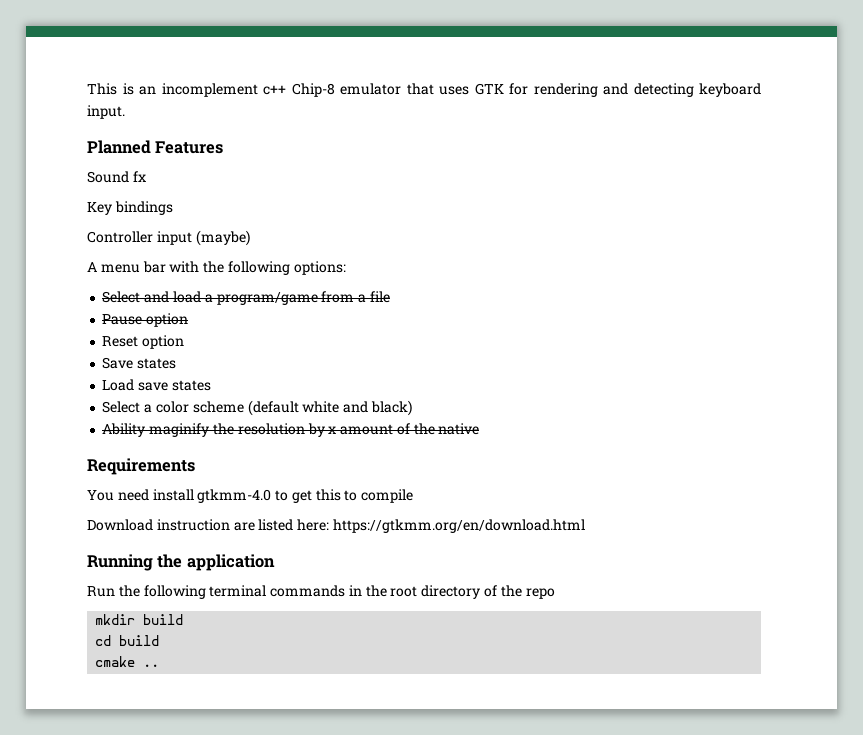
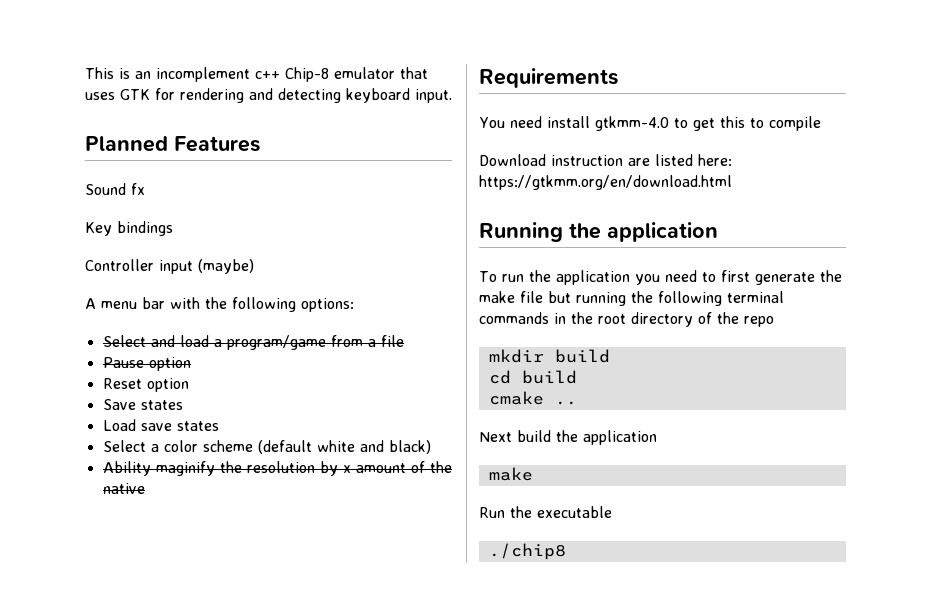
[87,586,115,597] Run -> [479,270,842,285] [479,291,626,306] To run the application you need to first generate the make file but running
(160, 665) none -> [479,430,657,445] [488,467,533,481] [479,506,612,518] [488,543,566,560] // Next build the application // make // Run the executable // ./chip8

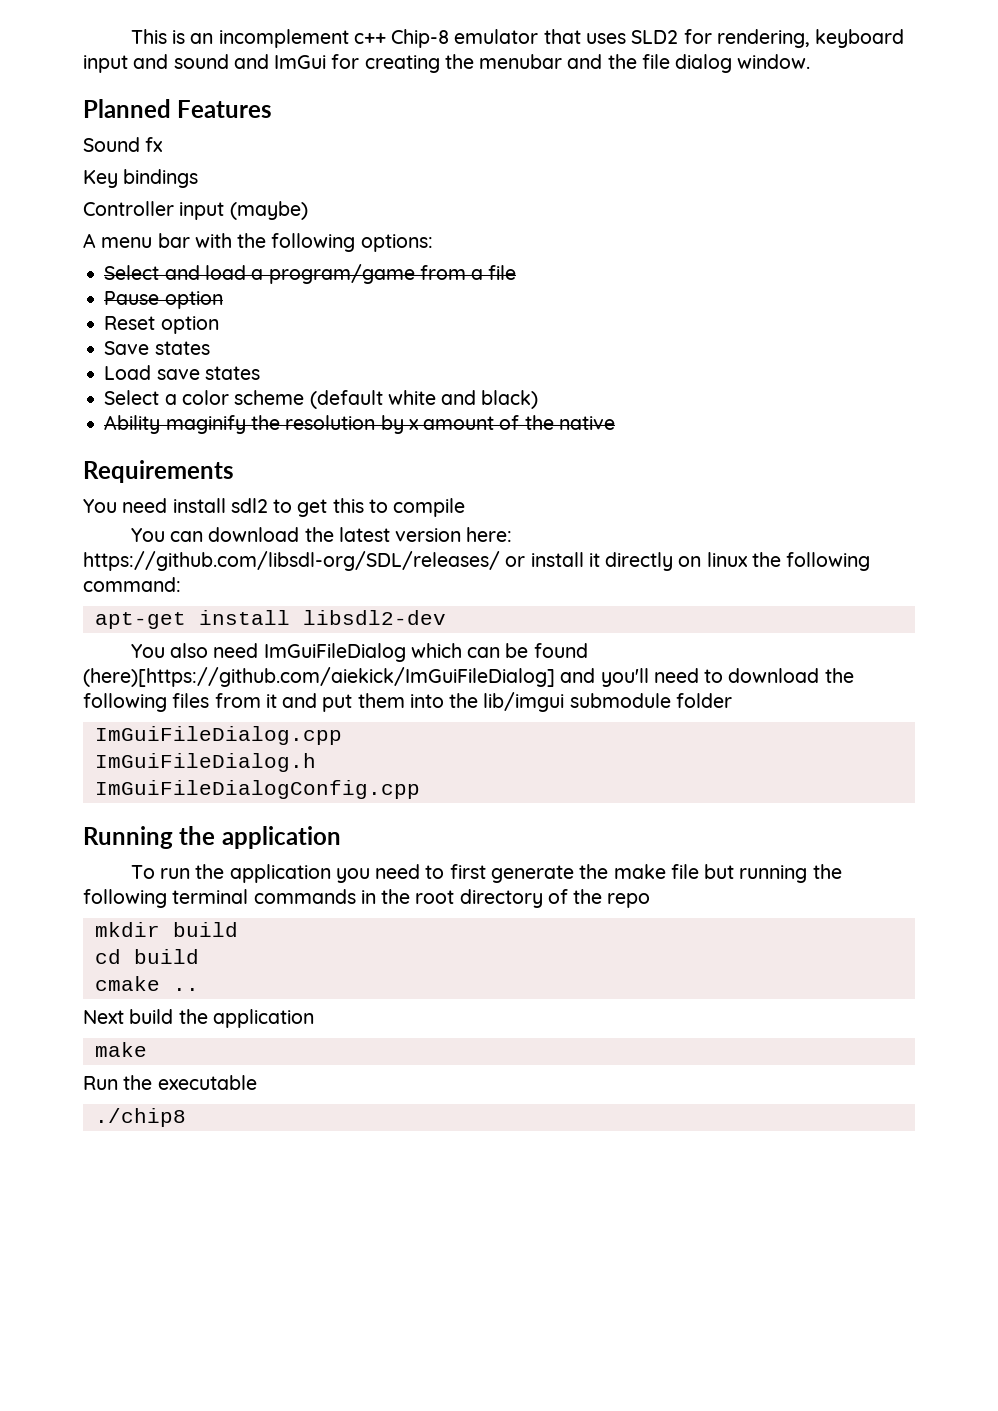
[120,88,452,103] GTK for rendering and detecting keyboard input. -> [631,29,905,48] [83,54,811,73] SLD2 for rendering, keyboard input and sound and ImGui for creating the menubar and the file dialog window.
[594,116,669,131] gtkmm-4.0 -> [230,498,268,513] sdl2
[479,154,732,166] [479,175,732,190] Download instruction are listed here: https://gtkmm.org/en/download.html -> [130,527,513,542] [83,551,871,571] [83,577,181,592] [94,610,446,629] [130,643,588,662] [83,667,854,687] [83,692,732,712] [94,726,342,745] [94,753,316,772] [94,780,420,799] You can download the latest version here: https://github.com/libsdl-org/SDL/releases/ or install it directly on linux the following command: // apt-get install libsdl2-dev // You also need ImGuiFileDialog which can be found (here)[https://github.com/aiekick/ImGuiFileDialog] and you'll need to download the following files from it and put them into the lib/imgui submodule folder // ImGuiFileDialog.cpp // ImGuiFileDialog.h // ImGuiFileDialogConfig.cpp

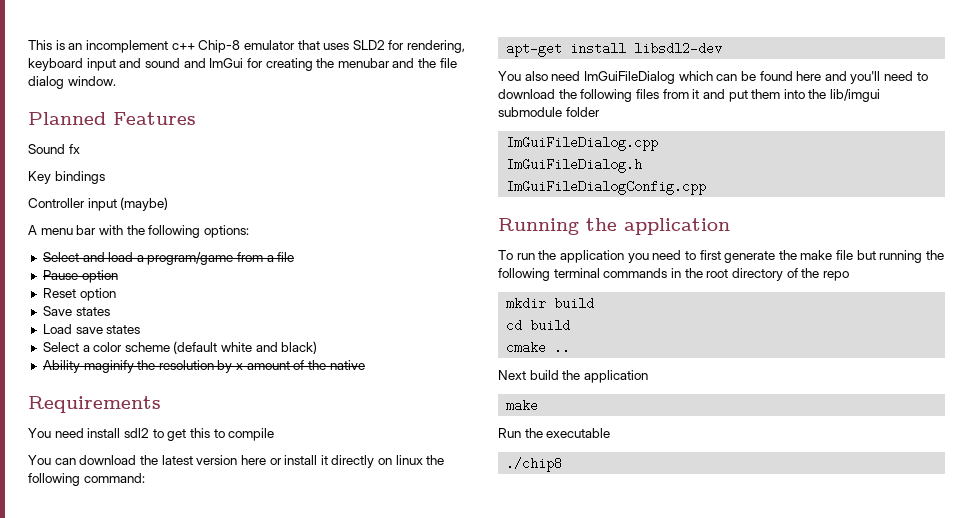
[466,527,513,542] [83,551,500,571] here: https://github.com/libsdl-org/SDL/releases/ -> [240,455,266,465] here
[83,667,555,687] (here)[https://github.com/aiekick/ImGuiFileDialog] -> [796,71,822,81] here

